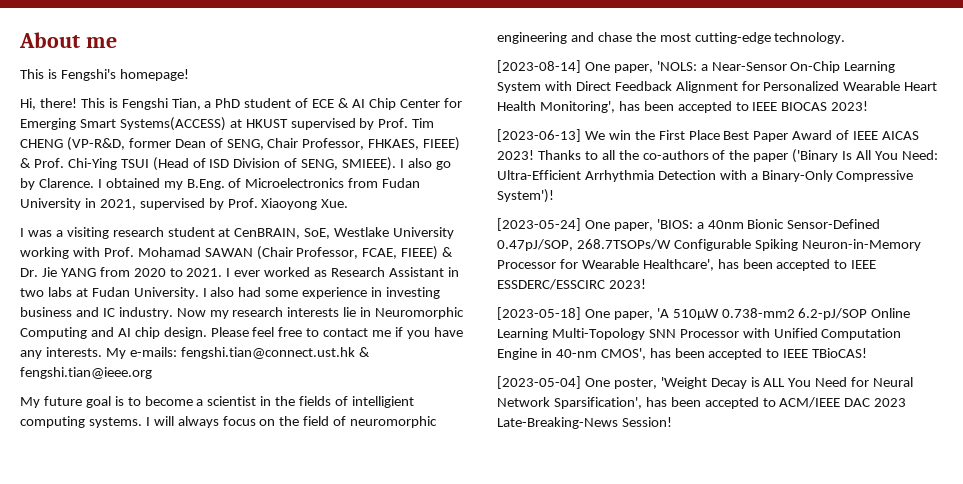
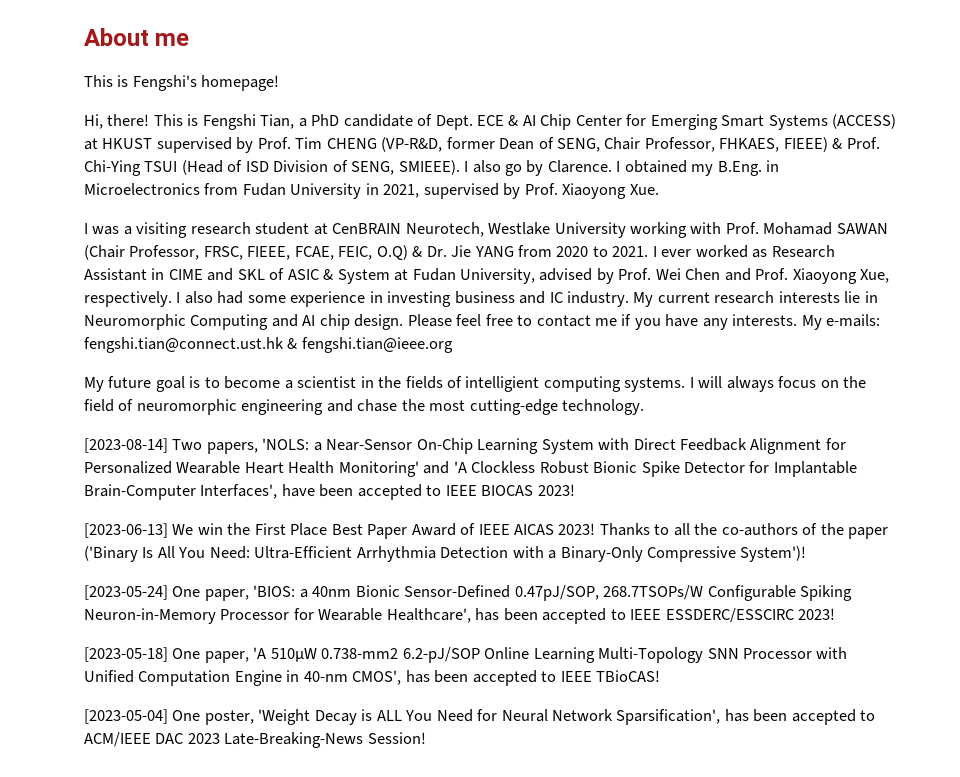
[244,98,309,108] student of -> [343,114,473,130] candidate of Dept.
[119,117,226,131] Systems(ACCESS) -> [768,114,897,130] Systems (ACCESS)
[228,178,242,188] of -> [766,160,780,172] in
[234,228,331,239] CenBRAIN, SoE, -> [332,222,484,237] CenBRAIN Neurotech,
[362,246,439,260] FCAE, FIEEE) -> [203,245,408,260] FRSC, FIEEE, FCAE, FEIC, O.Q)
[20,287,199,299] two labs at Fudan University. -> [168,268,890,284] [84,291,172,307] CIME and SKL of ASIC & System at Fudan University, advised by Prof. Wei Chen and Prof. Xiaoyong Xue, respectively.
[176,308,229,319] Now my -> [633,292,710,307] My current
[584,62,653,73] One paper, -> [172,439,258,454] Two papers,
[539,101,640,113] Monitoring', has -> [338,461,857,477] [84,484,315,500] Monitoring' and 'A Clockless Robust Bionic Spike Detector for Implantable Brain-Computer Interfaces', have

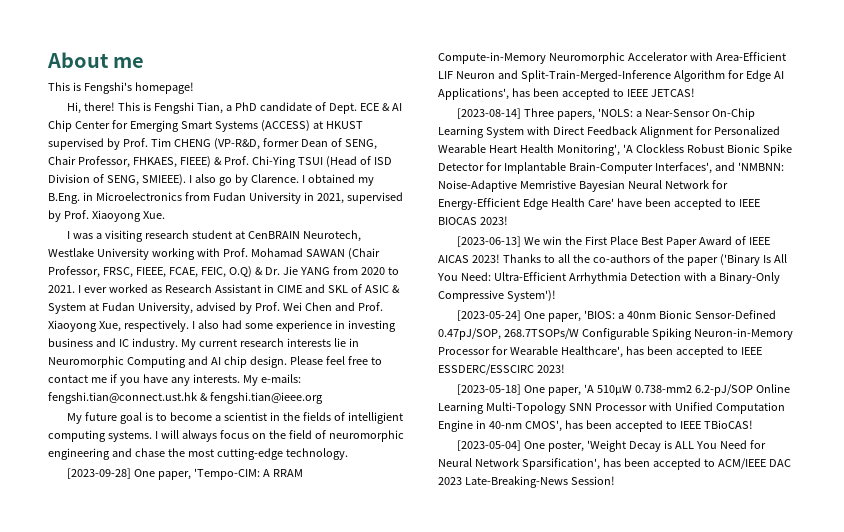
(645, 407) none -> [67,468,304,480] [438,52,786,64] [438,70,784,82] [438,88,695,100] // [2023-09-28] One paper, 'Tempo-CIM: A RRAM Compute-in-Memory Neuromorphic Accelerator with Area-Efficient LIF Neuron and Split-Train-Merged-Inference Algorithm for Edge AI Applications', has been accepted to IEEE JETCAS!
[172,439,203,450] Two -> [524,108,555,117] Three
[338,461,450,477] Monitoring' and -> [556,144,620,156] Monitoring',
(278, 491) none -> [714,162,784,171] [438,180,728,192] [438,198,614,210] and 'NMBNN: Noise-Adaptive Memristive Bayesian Neural Network for Energy-Efficient Edge Health Care'

